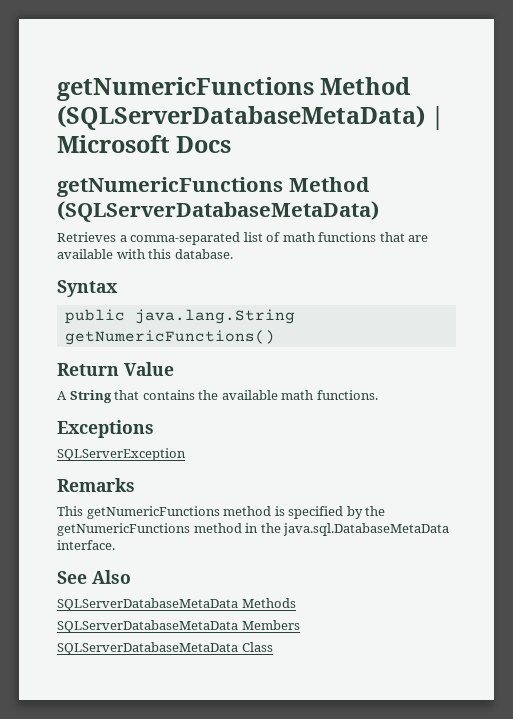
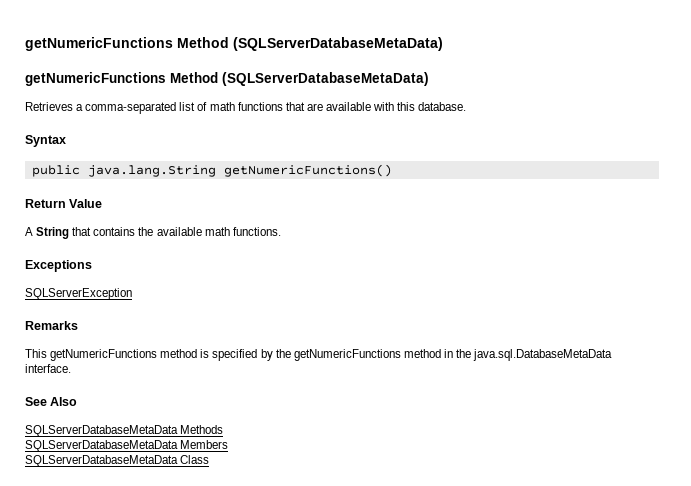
[57,77,411,101] [57,105,445,130] [57,135,232,153] getNumericFunctions Method (SQLServerDatabaseMetaData) | Microsoft Docs -> [25,37,443,51] getNumericFunctions Method (SQLServerDatabaseMetaData)

